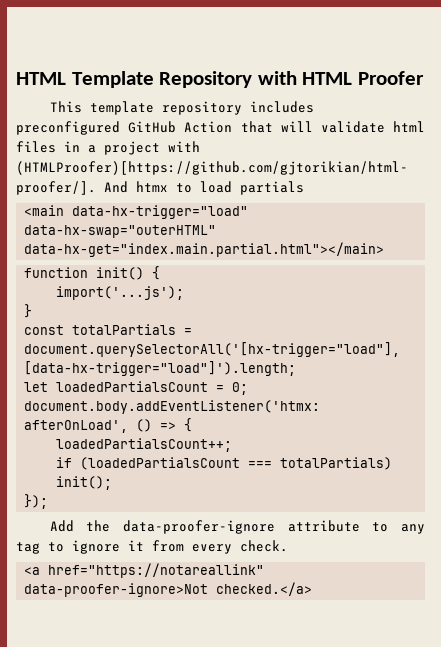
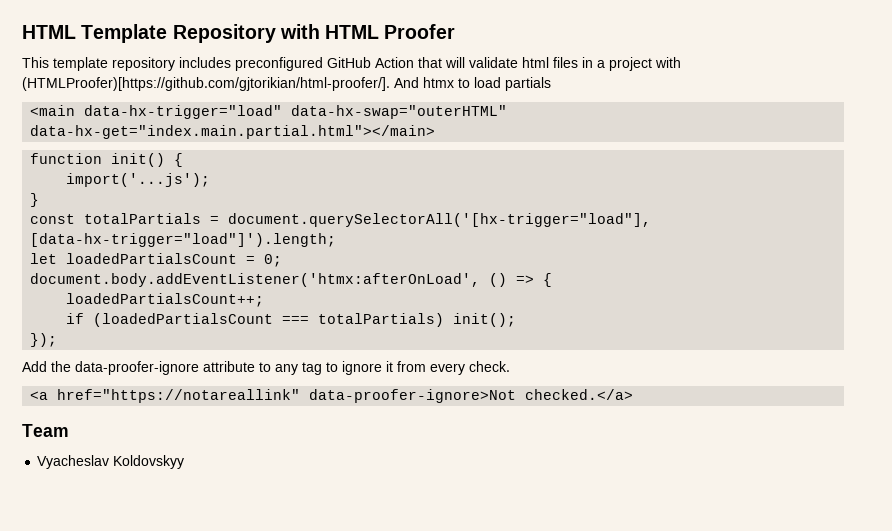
(313, 589) none -> [22,424,69,437] [37,455,185,469] // Team // Vyacheslav Koldovskyy

